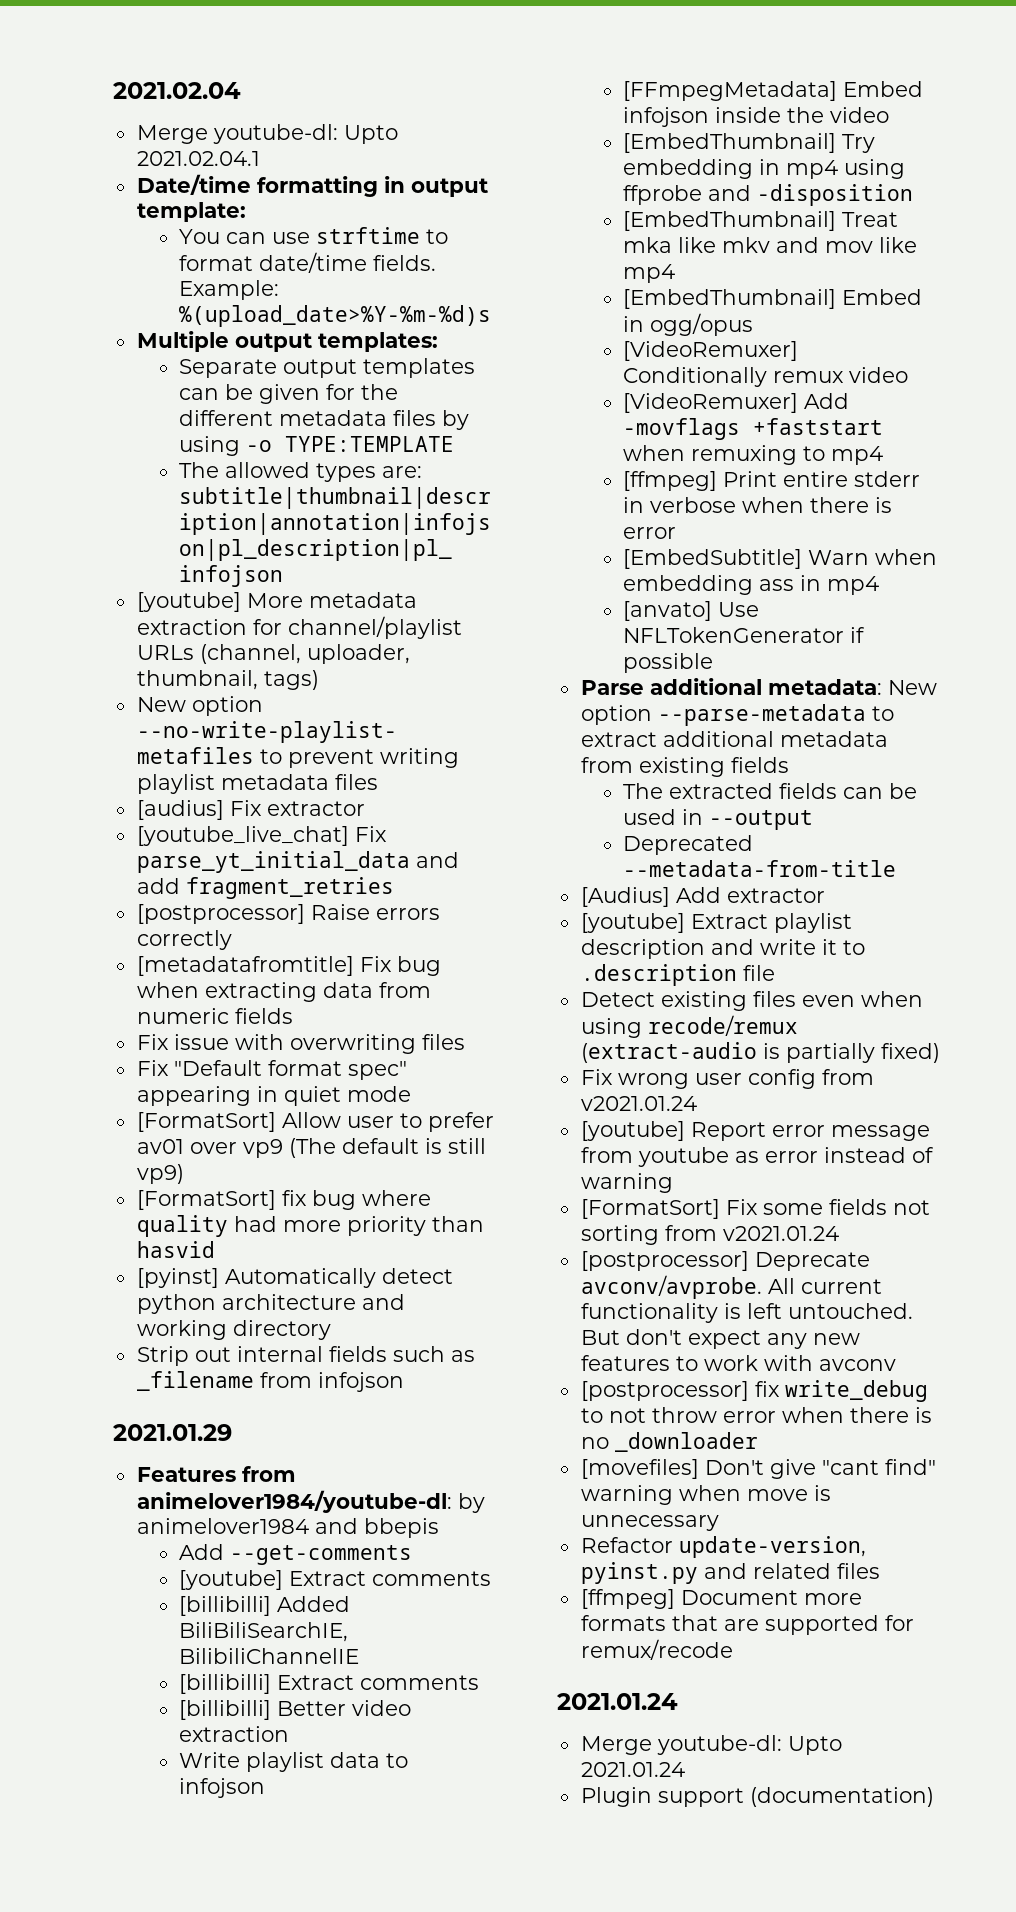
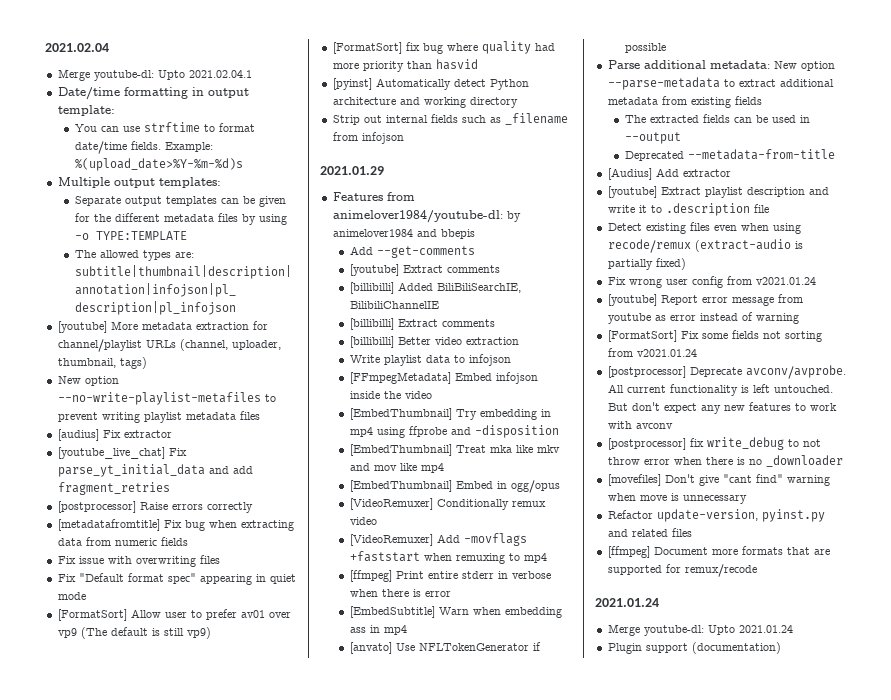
[136,1294,216,1314] python -> [489,79,529,90] Python

